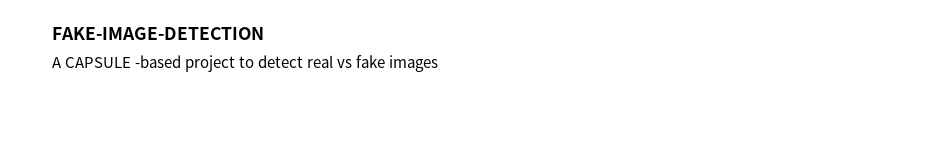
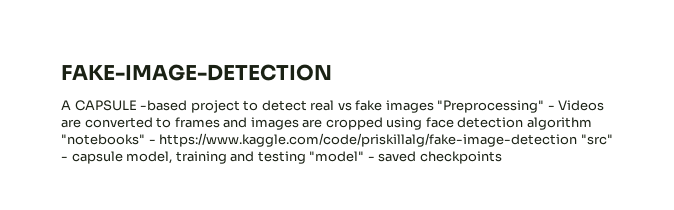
(439, 63) none -> [437,100,605,113] [61,117,592,130] [61,133,613,147] [61,151,502,164] "Preprocessing" - Videos are converted to frames and images are cropped using face detection algorithm "notebooks" - https://www.kaggle.com/code/priskillalg/fake-image-detection "src" - capsule model, training and testing "model" - saved checkpoints

